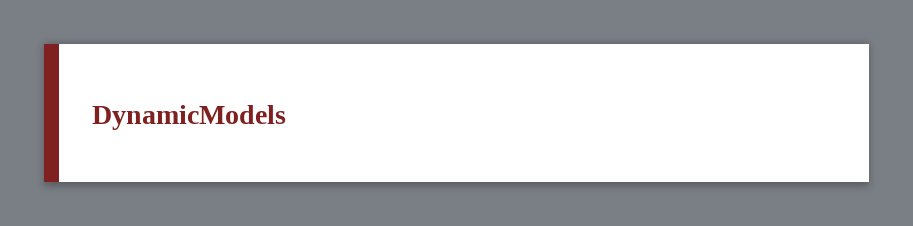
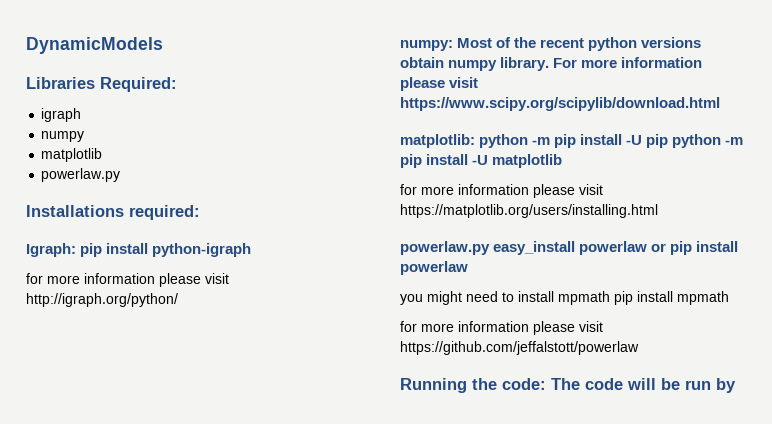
(286, 117) none -> [26,77,177,92] [41,108,82,122] [41,131,85,142] [41,148,103,162] [41,168,121,182] [26,205,200,220] [26,243,252,257] [26,273,229,287] [26,293,178,307] [400,37,702,51] [400,57,703,71] [400,77,479,91] [400,97,720,111] [400,134,744,148] [400,154,563,168] [400,184,603,198] [400,204,658,218] [400,241,739,255] [400,261,468,275] [400,291,729,305] [400,321,603,335] [400,341,639,355] [400,378,736,393] // Libraries Required: // igraph // numpy // matplotlib // powerlaw.py // Installations required: // Igraph: pip install python-igraph // for more information please visit http://igraph.org/python/ // numpy: Most of the recent python versions obtain numpy library. For more information please visit https://www.scipy.org/scipylib/download.html // matplotlib: python -m pip install -U pip python -m pip install -U matplotlib // for more information please visit https://matplotlib.org/users/installing.html // powerlaw.py easy_install powerlaw or pip install powerlaw // you might need to install mpmath pip install mpmath // for more information please visit https://github.com/jeffalstott/powerlaw // Running the code: The code will be run by

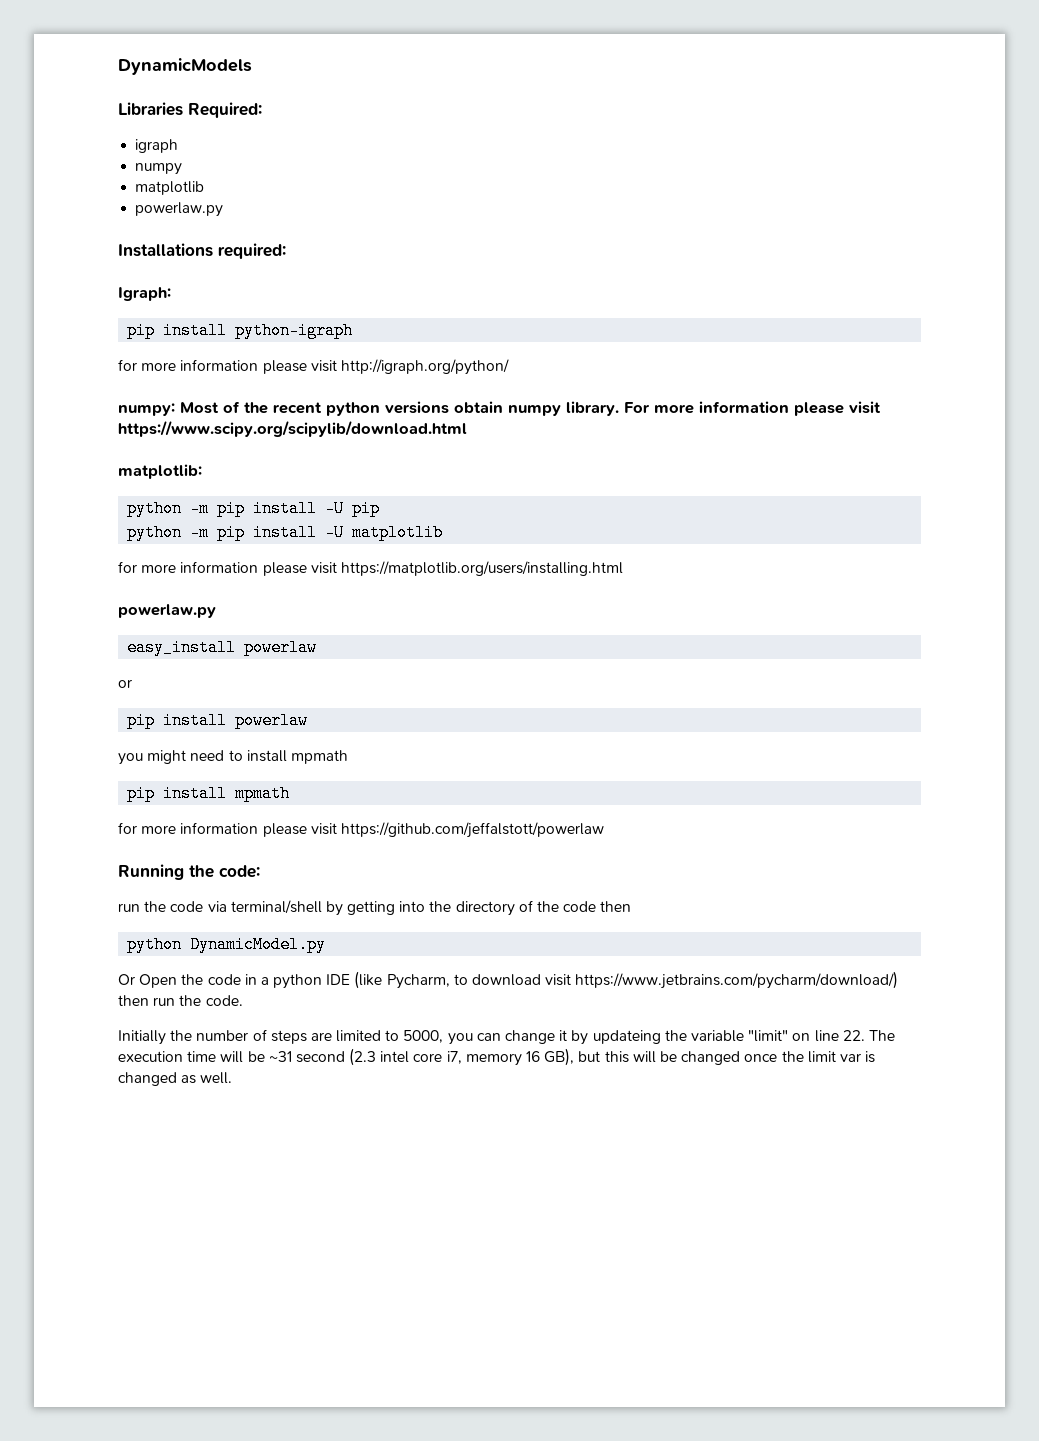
(76, 250) none -> (171, 294) //
(475, 141) none -> (202, 471) //
(669, 141) none -> (381, 508) //
(490, 248) none -> (216, 611) //
(648, 248) none -> (318, 647) //
(667, 247) none -> (132, 683) //
(610, 298) none -> (348, 757) //
[551,378,736,393] The code will be run by -> [118,900,632,916] [127,936,327,953] [118,971,899,989] [118,995,243,1006] [118,1029,895,1045] [118,1048,876,1066] [118,1072,233,1086] // run the code via terminal/shell by getting into the directory of the code then // python DynamicModel.py // Or Open the code in a python IDE (like Pycharm, to download visit https://www.jetbrains.com/pycharm/download/) then run the code. // Initially the number of steps are limited to 5000, you can change it by updateing the variable "limit" on line 22. The execution time will be ~31 second (2.3 intel core i7, memory 16 GB), but this will be changed once the limit var is changed as well.

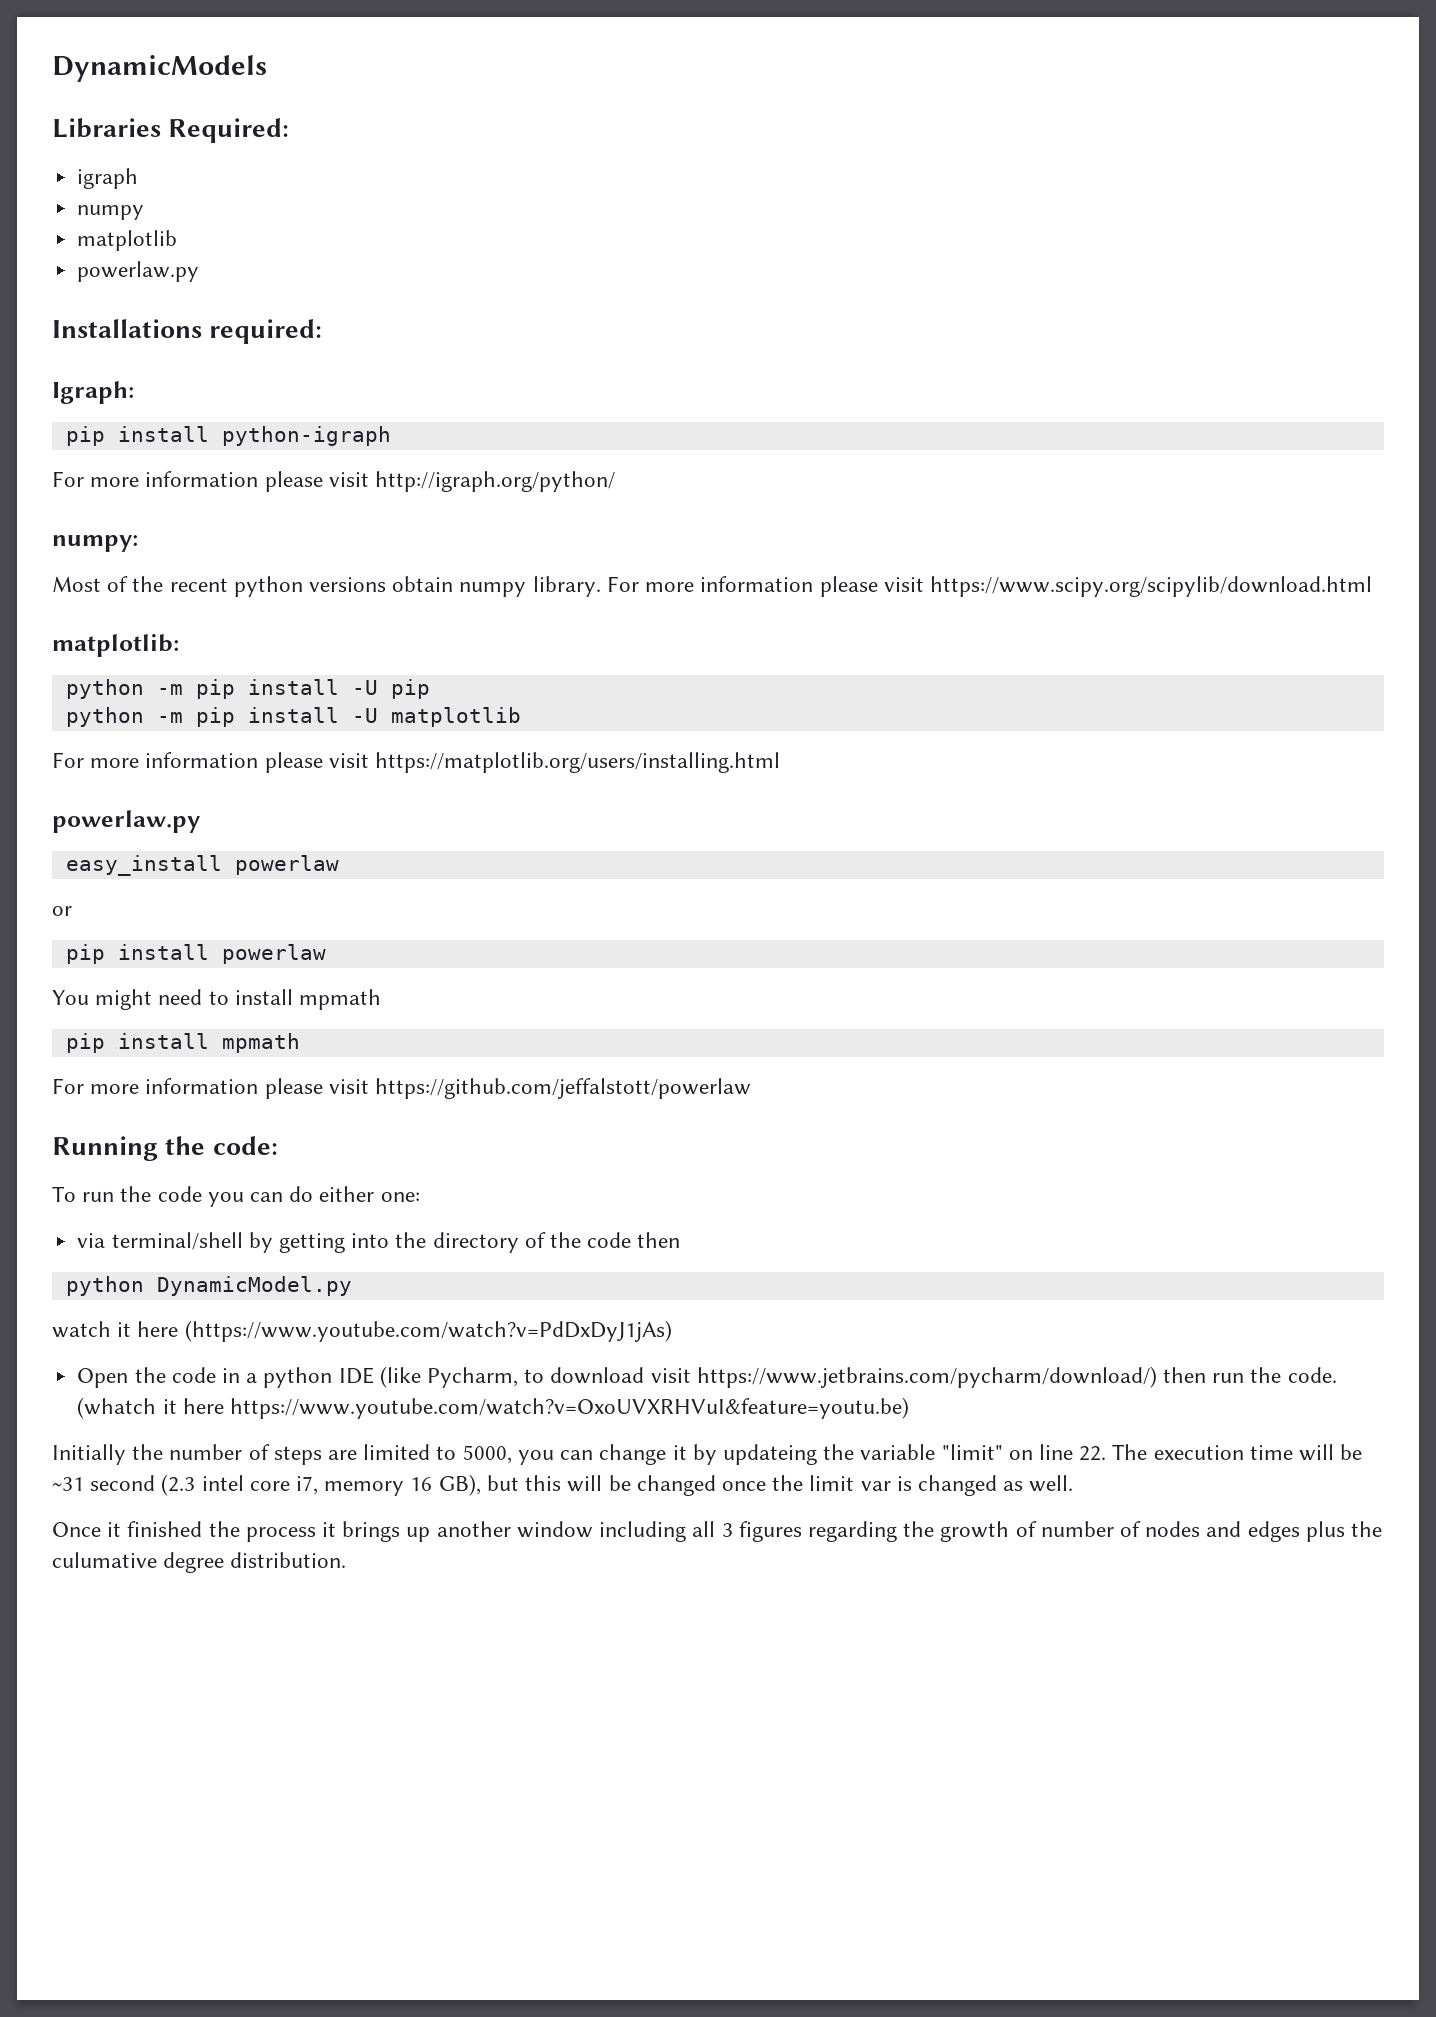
[118,359,137,371] for -> [52,471,84,487] For
(175, 409) none -> (138, 543) //
[118,561,137,573] for -> [52,752,84,768] For
[118,753,143,765] you -> [52,990,89,1005] You
[118,822,137,834] for -> [52,1078,84,1094] For
(260, 871) none -> [52,1186,76,1202] To
(204, 906) none -> [207,1186,420,1207] you can do either one: //
[118,974,135,985] Or -> [52,1320,672,1342] watch it here (https://www.youtube.com/watch?v=PdDxDyJ1jAs) //
(243, 1000) none -> [77,1397,909,1419] (whatch it here https://www.youtube.com/watch?v=OxoUVXRHVuI&feature=youtu.be)
(233, 1078) none -> [52,1521,1383,1542] [52,1552,347,1573] // Once it finished the process it brings up another window including all 3 figures regarding the growth of number of nodes and edges plus the culumative degree distribution.

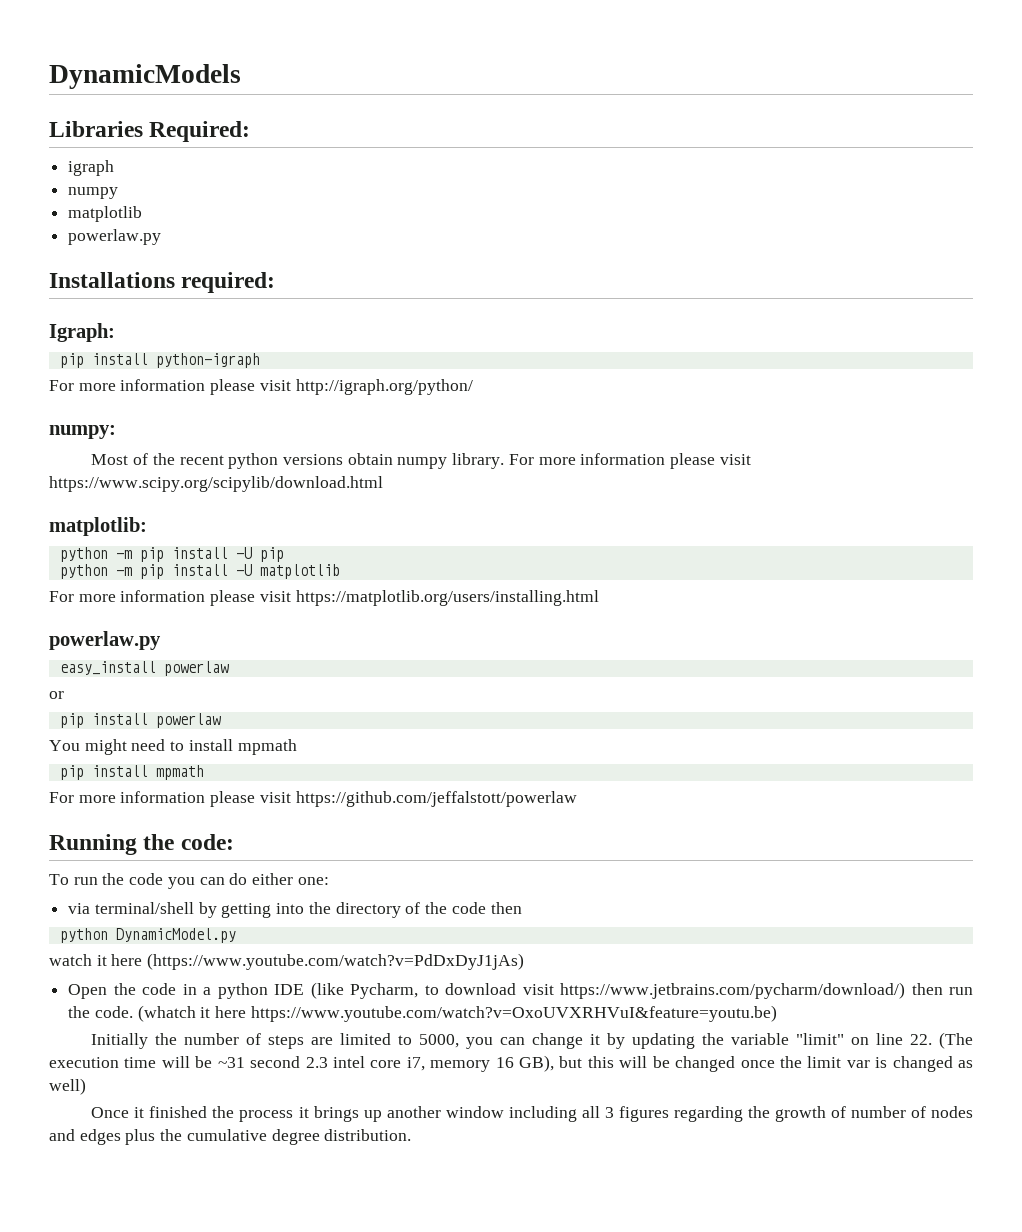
[722,1444,817,1465] updateing -> [632,1033,696,1049] updating
[1112,1444,1148,1460] The -> [938,1032,973,1049] (The
[161,1474,196,1496] (2.3 -> [305,1057,328,1068] 2.3
[1029,1475,1074,1492] well. -> [49,1078,86,1095] well)
[52,1552,157,1568] culumative -> [186,1129,267,1141] cumulative

